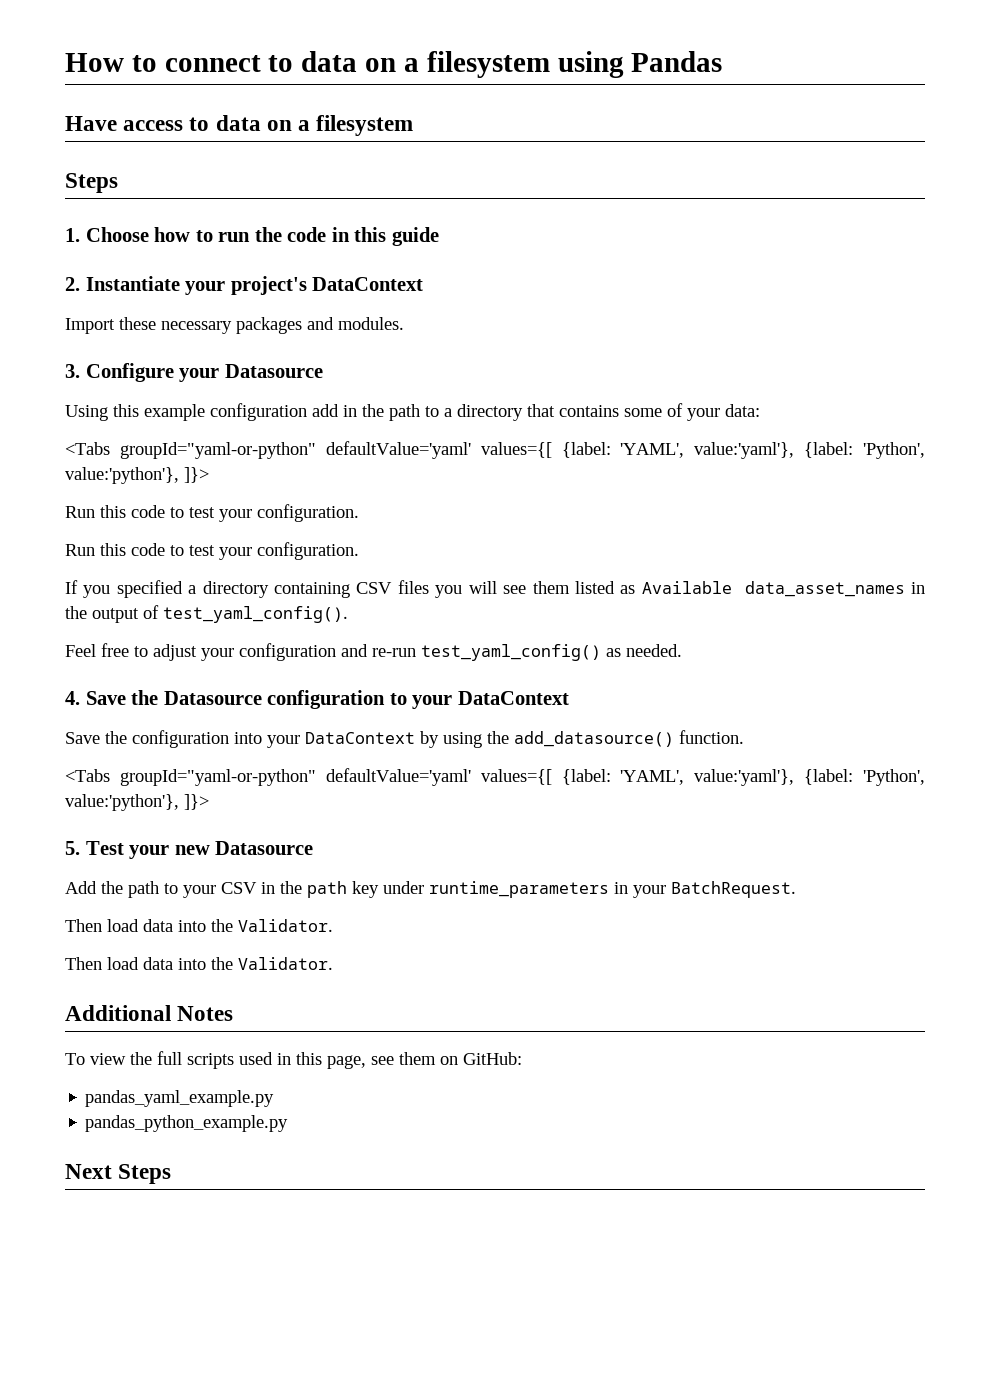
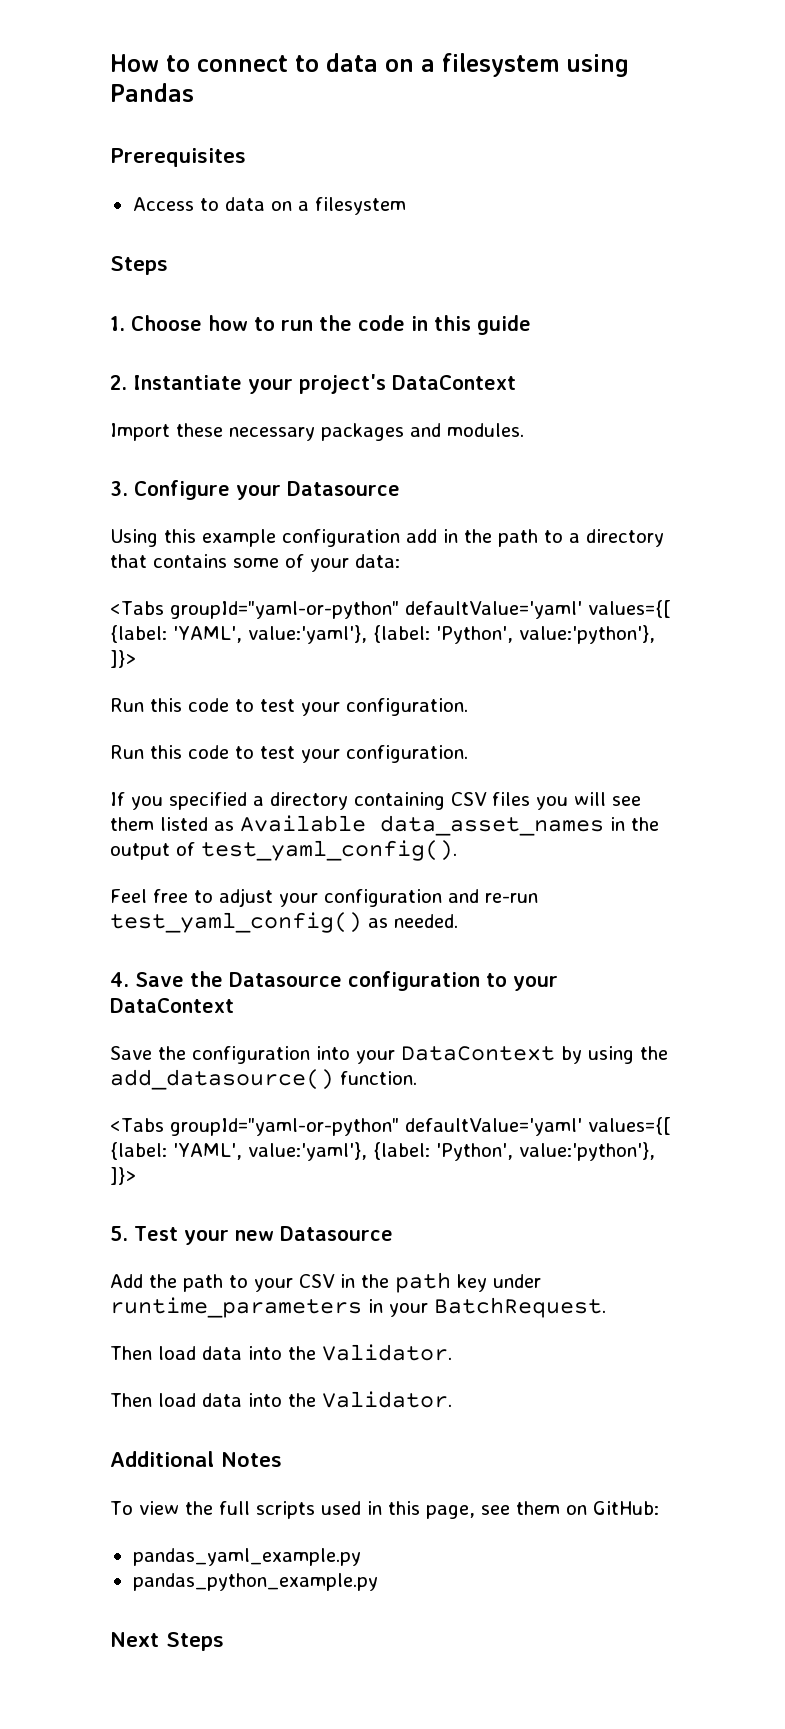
[65,116,184,131] Have access -> [110,148,246,167] [132,197,194,211] Prerequisites // Access

